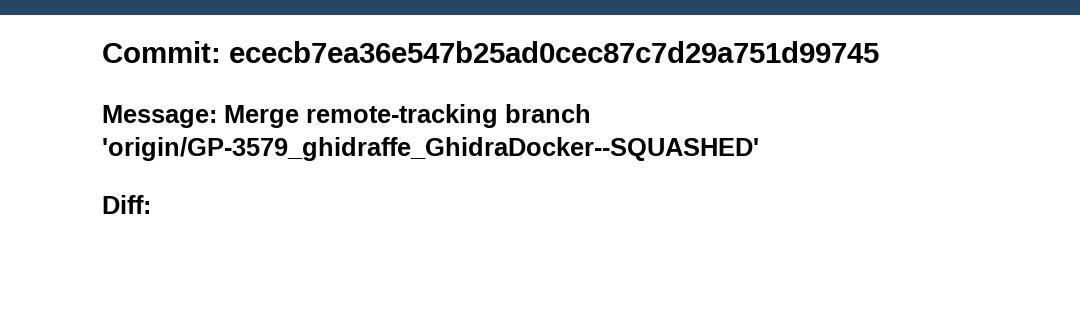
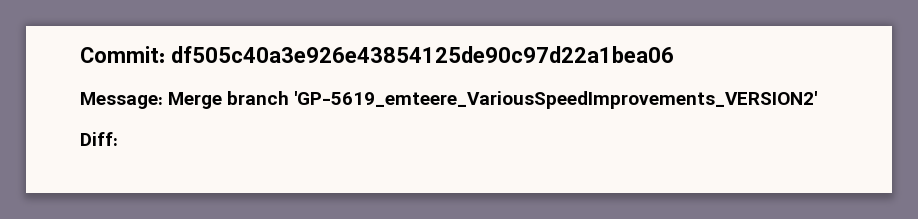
[229,41,879,63] ececb7ea36e547b25ad0cec87c7d29a751d99745 -> [171,46,674,63] df505c40a3e926e43854125de90c97d22a1bea06
[306,104,591,128] [102,137,759,161] remote-tracking branch 'origin/GP-3579_ghidraffe_GhidraDocker--SQUASHED' -> [227,91,818,109] branch 'GP-5619_emteere_VariousSpeedImprovements_VERSION2'

